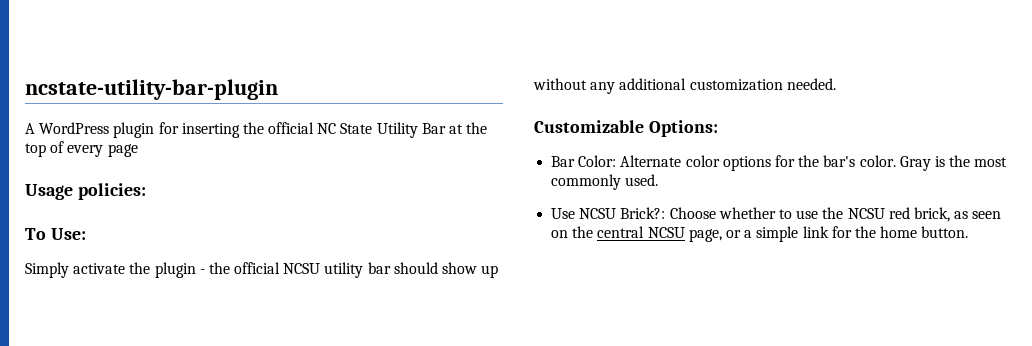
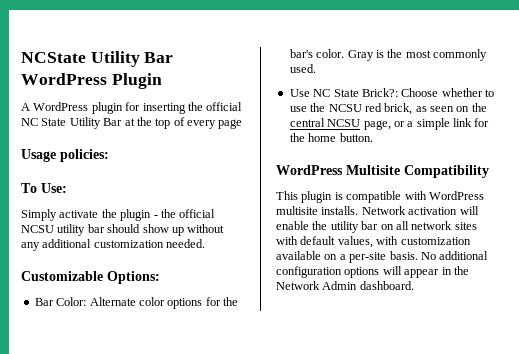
[25,79,278,100] ncstate-utility-bar-plugin -> [21,51,174,67] [21,73,162,89] NCState Utility Bar WordPress Plugin
[579,208,617,219] NCSU -> [313,89,359,97] NC State
(969, 232) none -> [276,165,489,178] [276,191,484,203] [276,206,479,215] [276,221,477,233] [276,236,471,248] [276,251,489,263] [276,266,469,278] [276,281,414,290] // WordPress Multisite Compatibility // This plugin is compatible with WordPress multisite installs. Network activation will enable the utility bar on all network sites with default values, with customization available on a per-site basis. No additional configuration options will appear in the Network Admin dashboard.

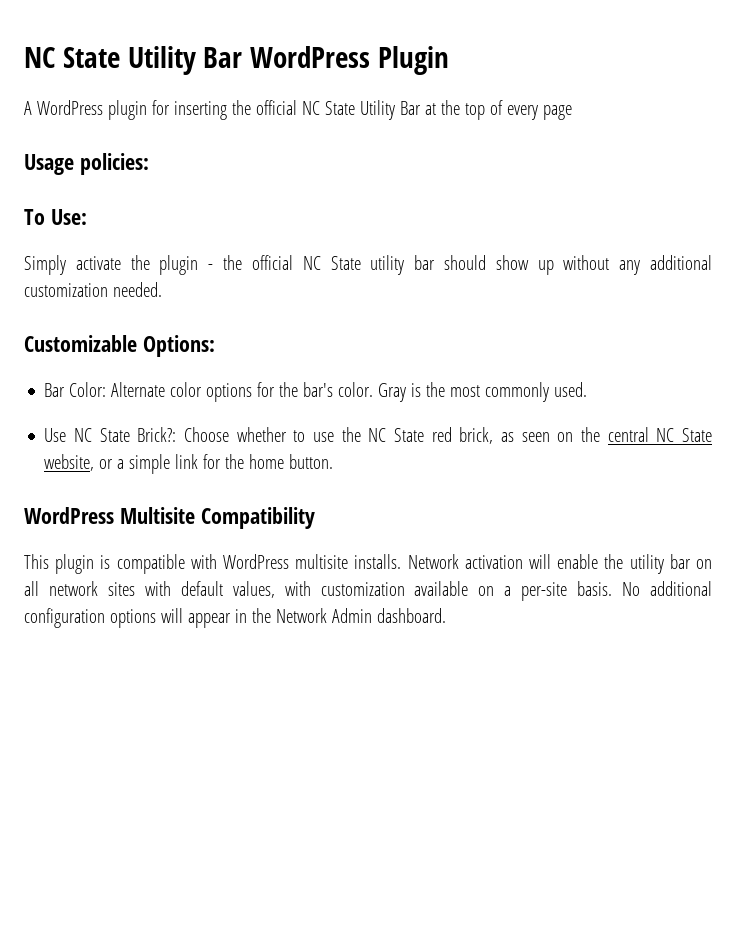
[21,52,86,63] NCState -> [24,47,120,68] NC State
[21,225,54,233] NCSU -> [302,256,361,270] NC State
[328,104,362,112] NCSU -> [368,428,425,442] NC State
[327,119,391,130] NCSU page, -> [656,428,712,442] [44,454,95,471] NC State website,

